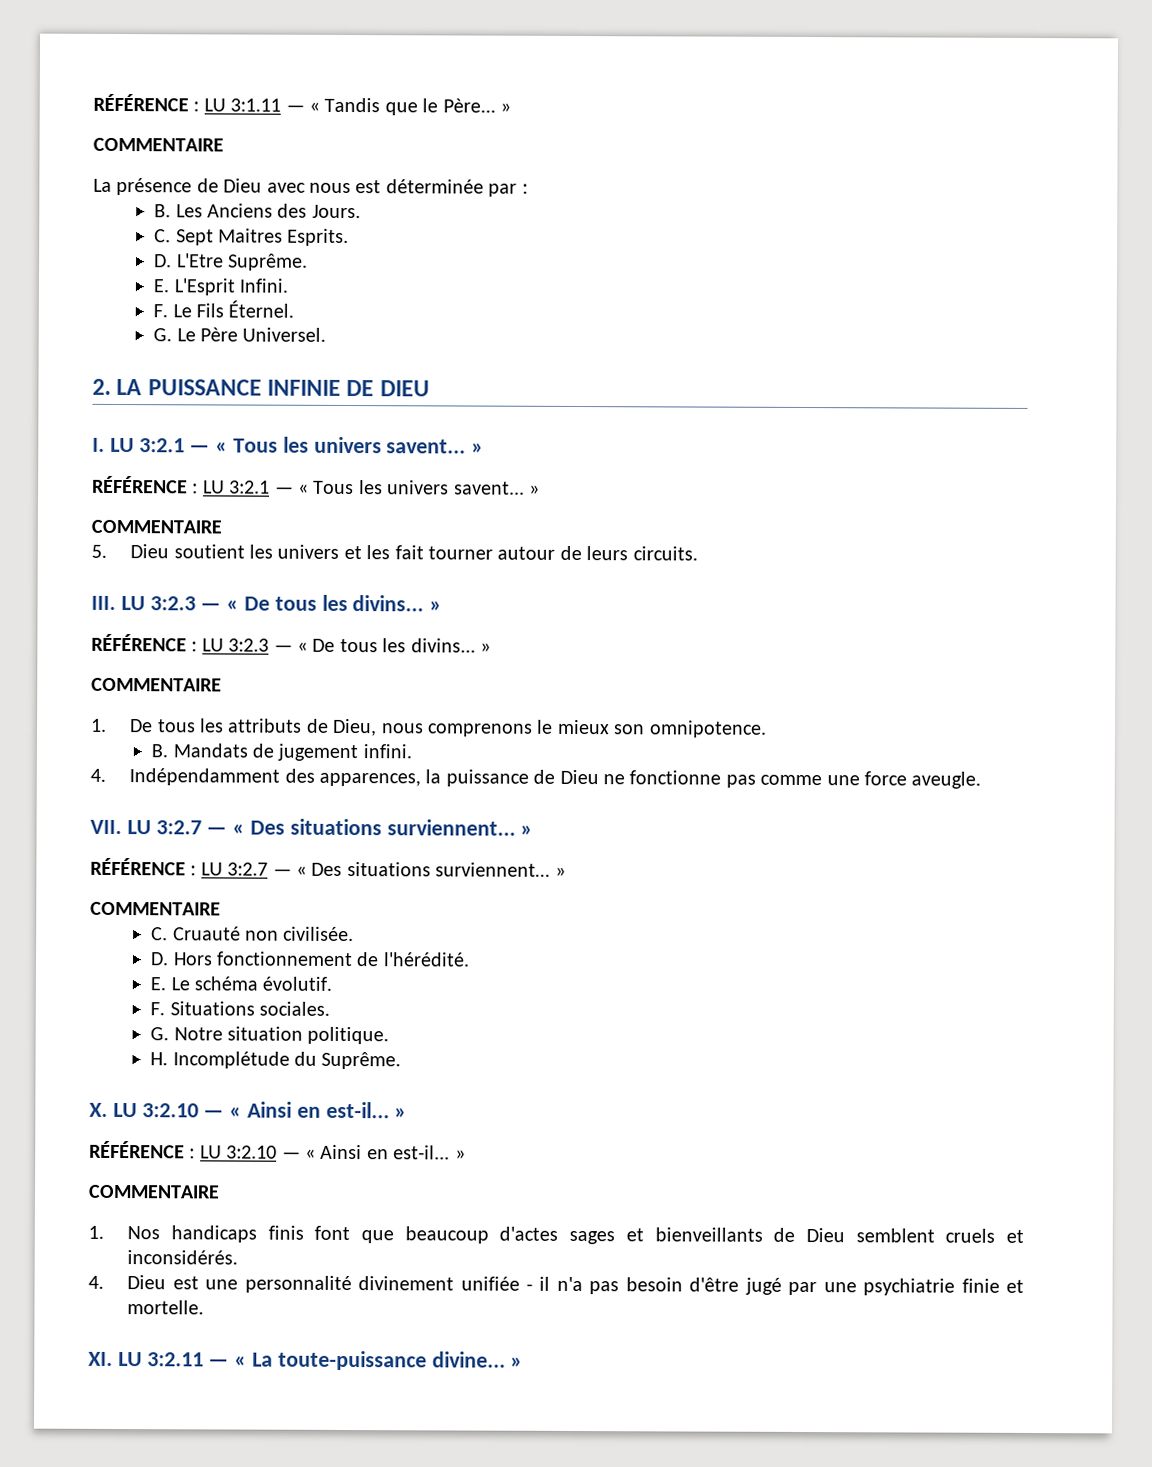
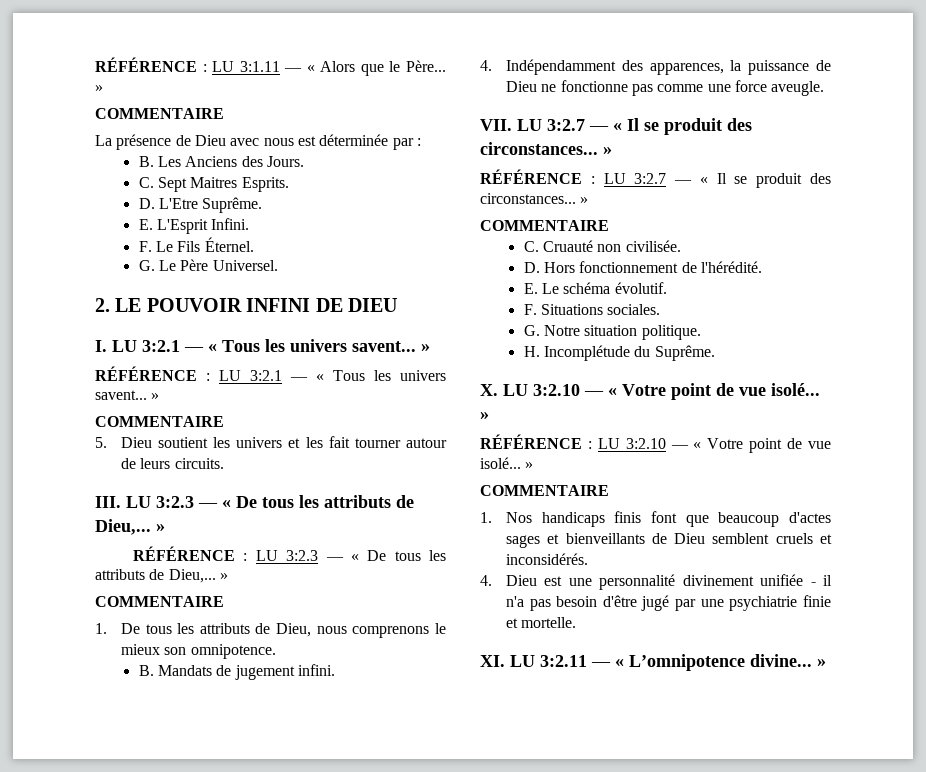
[324,97,381,113] Tandis -> [320,61,356,72] Alors
[116,378,342,396] LA PUISSANCE INFINIE -> [115,298,311,312] LE POUVOIR INFINI
[352,595,425,612] divins... -> [324,495,414,508] [95,519,151,535] attributs de Dieu,...
[410,638,476,653] divins... -> [95,569,216,583] attributs de Dieu,...
[250,818,516,836] Des situations surviennent... -> [627,118,752,135] [480,142,598,155] Il se produit des circonstances...
[311,861,551,877] Des situations surviennent… -> [716,173,831,188] [480,193,576,204] Il se produit des circonstances...
[247,1101,390,1119] Ainsi en est-il... -> [622,383,820,400] Votre point de vue isolé...
[320,1144,451,1160] Ainsi en est-il... -> [707,438,831,453] [480,457,521,469] Votre point de vue isolé...
[252,1350,427,1371] La toute-puissance -> [629,654,745,671] L’omnipotence

